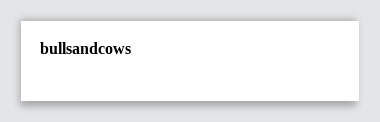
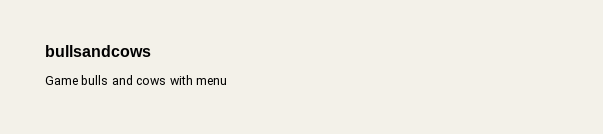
(131, 48) none -> [45,75,227,85] // Game bulls and cows with menu

